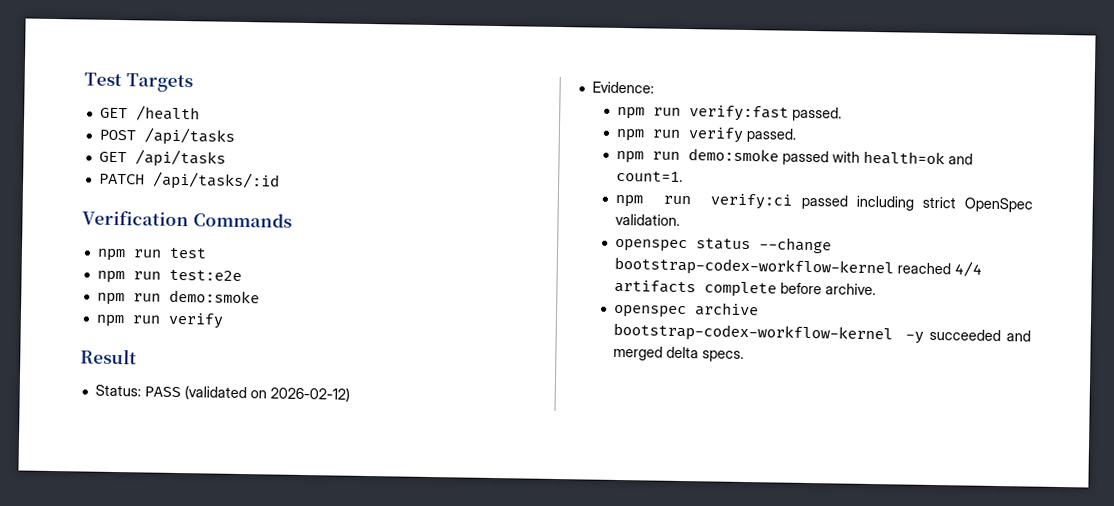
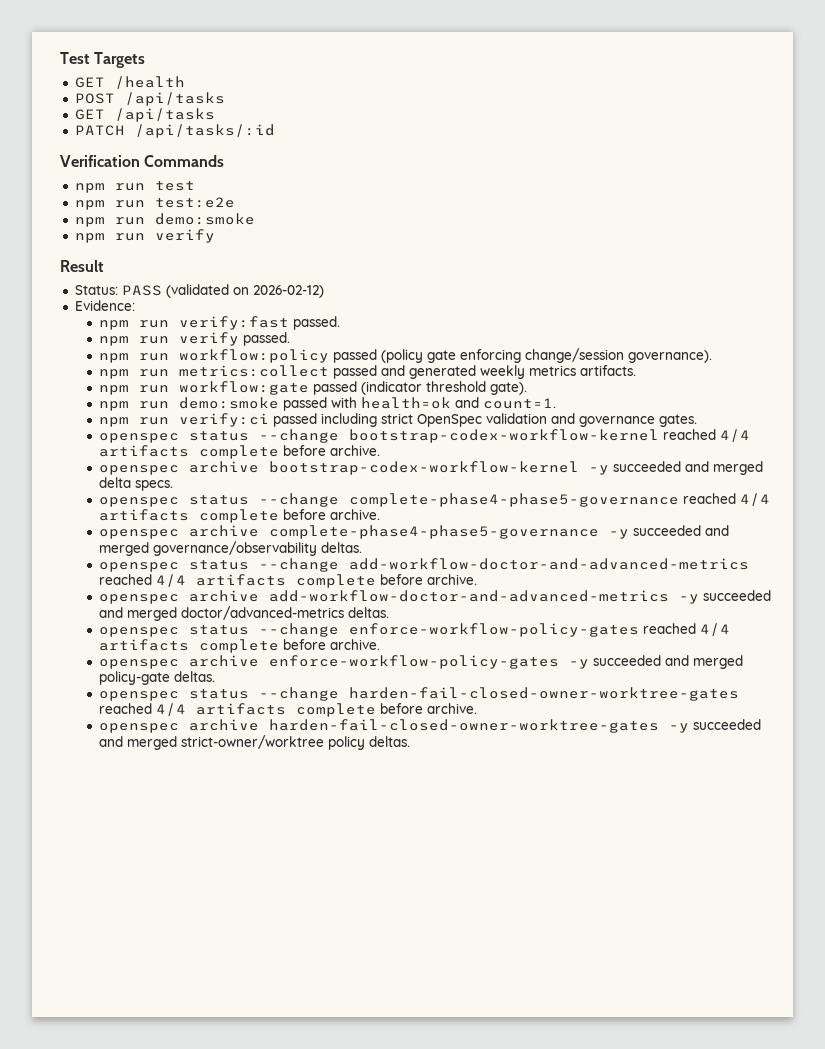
(798, 135) none -> [98,348,712,363] [98,365,636,379] [98,381,527,395] // npm run workflow:policy passed (policy gate enforcing change/session governance). // npm run metrics:collect passed and generated weekly metrics artifacts. // npm run workflow:gate passed (indicator threshold gate).
[615,213,681,226] validation. -> [485,413,697,427] validation and governance gates.
(745, 356) none -> [98,493,770,507] [98,509,380,523] [98,525,729,539] [98,541,362,556] [98,558,749,572] [98,574,477,588] [98,590,771,604] [98,606,389,621] [98,623,730,637] [98,639,380,653] [98,655,743,669] [98,671,215,685] [98,687,739,701] [98,703,477,717] [98,719,761,733] [98,735,410,750] // openspec status --change complete-phase4-phase5-governance reached 4/4 artifacts complete before archive. // openspec archive complete-phase4-phase5-governance -y succeeded and merged governance/observability deltas. // openspec status --change add-workflow-doctor-and-advanced-metrics reached 4/4 artifacts complete before archive. // openspec archive add-workflow-doctor-and-advanced-metrics -y succeeded and merged doctor/advanced-metrics deltas. // openspec status --change enforce-workflow-policy-gates reached 4/4 artifacts complete before archive. // openspec archive enforce-workflow-policy-gates -y succeeded and merged policy-gate deltas. // openspec status --change harden-fail-closed-owner-worktree-gates reached 4/4 artifacts complete before archive. // openspec archive harden-fail-closed-owner-worktree-gates -y succeeded and merged strict-owner/worktree policy deltas.

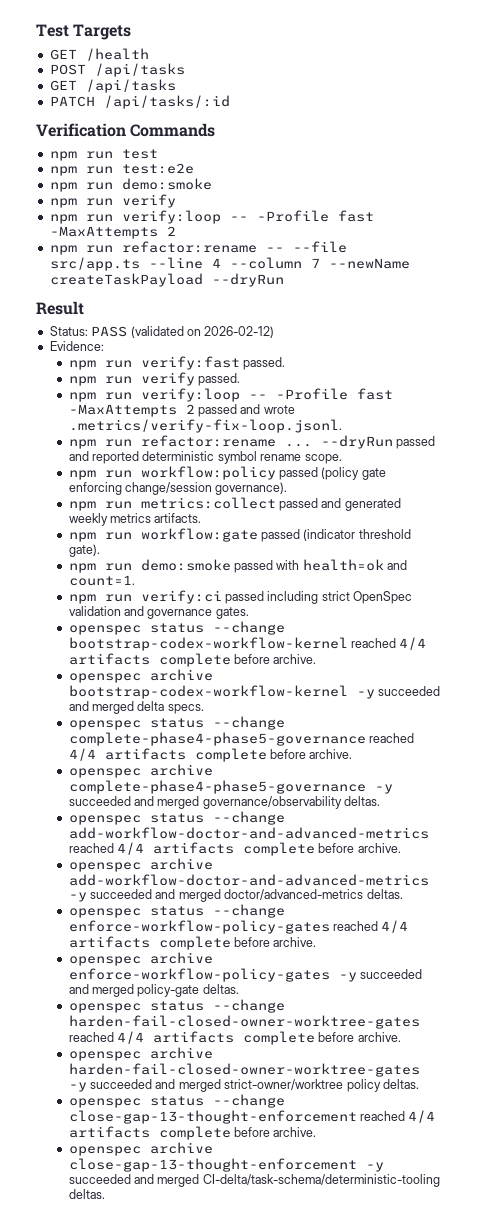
(215, 236) none -> [49,210,374,224] [49,226,176,239] [49,241,347,255] [49,257,410,271] [49,273,284,287] // npm run verify:loop -- -Profile fast -MaxAttempts 2 // npm run refactor:rename -- --file src/app.ts --line 4 --column 7 --newName createTaskPayload --dryRun
(290, 339) none -> [68,388,393,402] [68,404,295,417] [68,419,342,433] [68,435,436,449] [68,451,342,464] // npm run verify:loop -- -Profile fast -MaxAttempts 2 passed and wrote .metrics/verify-fix-loop.jsonl. // npm run refactor:rename ... --dryRun passed and reported deterministic symbol rename scope.
(410, 741) none -> [68,1094,285,1108] [68,1110,436,1124] [68,1126,317,1140] [68,1142,213,1156] [68,1158,384,1172] [68,1174,440,1187] [68,1189,105,1199] // openspec status --change close-gap-13-thought-enforcement reached 4/4 artifacts complete before archive. // openspec archive close-gap-13-thought-enforcement -y succeeded and merged CI-delta/task-schema/deterministic-tooling deltas.

